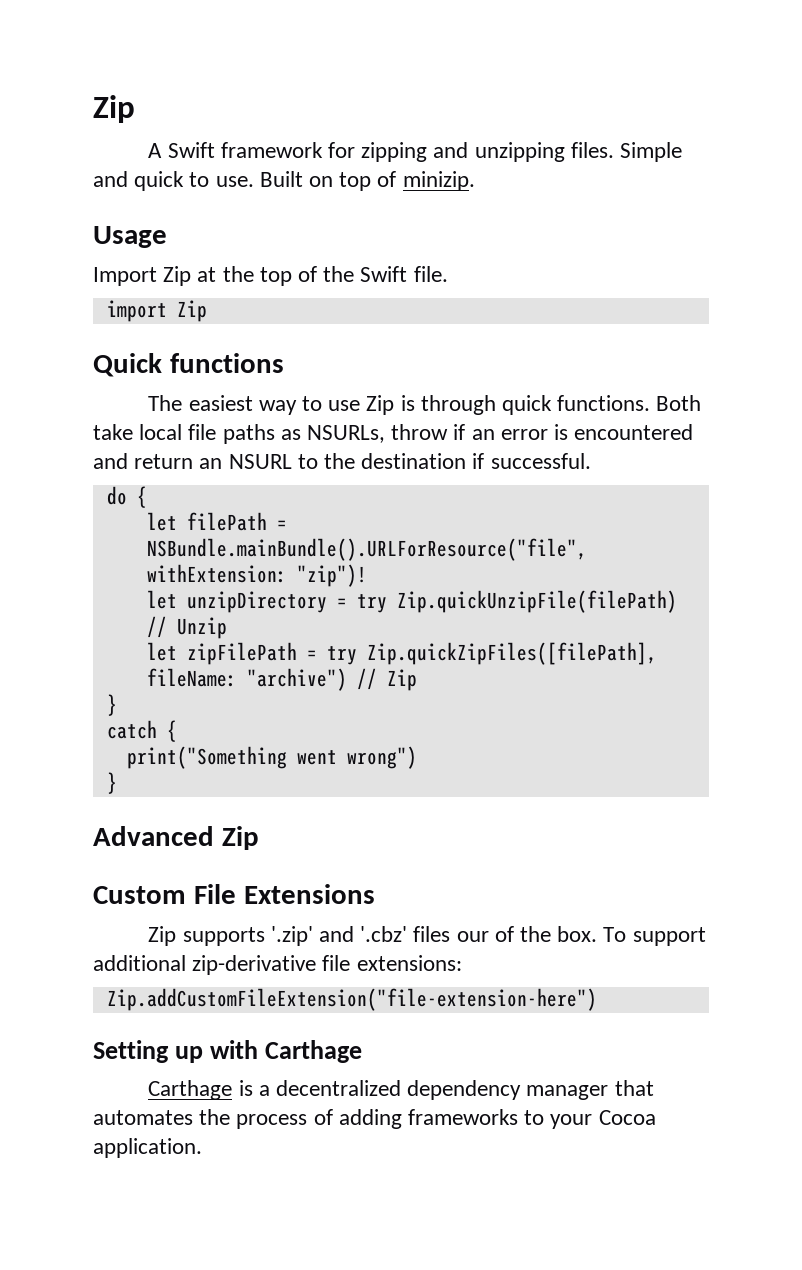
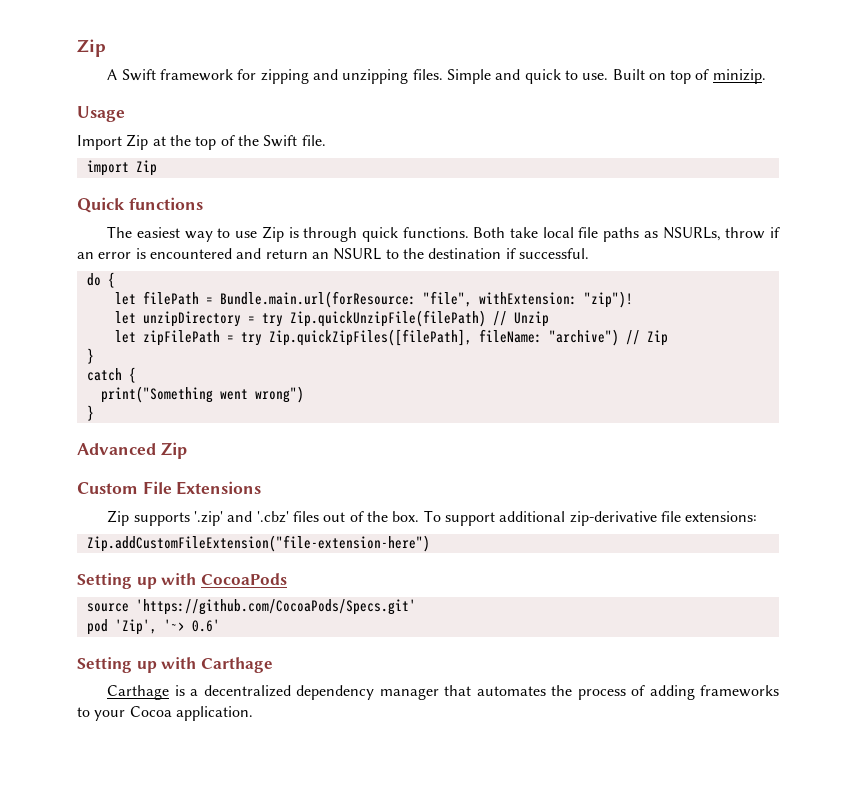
[146,538,587,561] NSBundle.mainBundle().URLForResource("file", -> [219,291,472,308] Bundle.main.url(forResource: "file",
[456,931,489,942] our -> [323,512,346,522] out
(597, 999) none -> [77,573,287,589] [86,599,416,615] [86,619,220,635] // Setting up with CocoaPods // source 'https://github.com/CocoaPods/Specs.git' // pod 'Zip', '~> 0.6'

